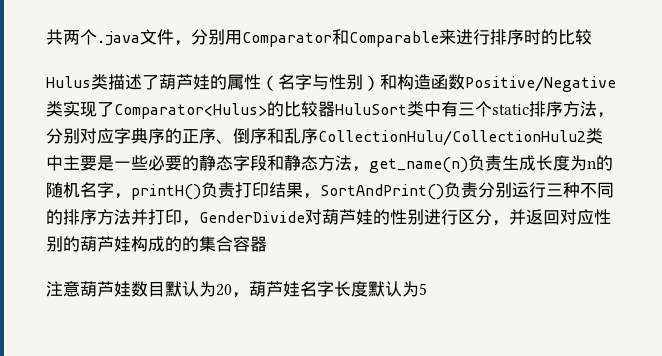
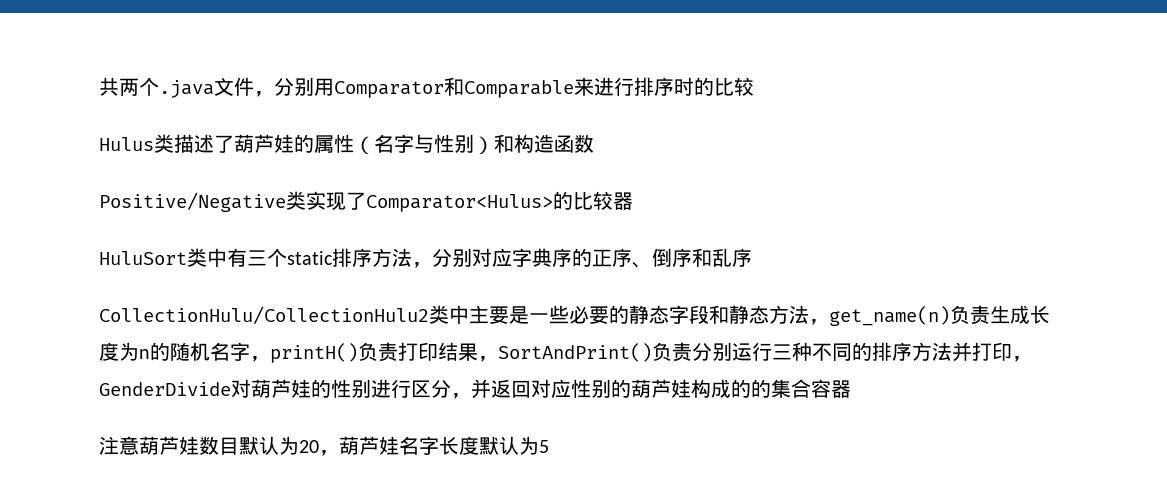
(465, 82) none -> (594, 143) //
(335, 109) none -> (633, 201) //
(318, 136) none -> (752, 257) //

